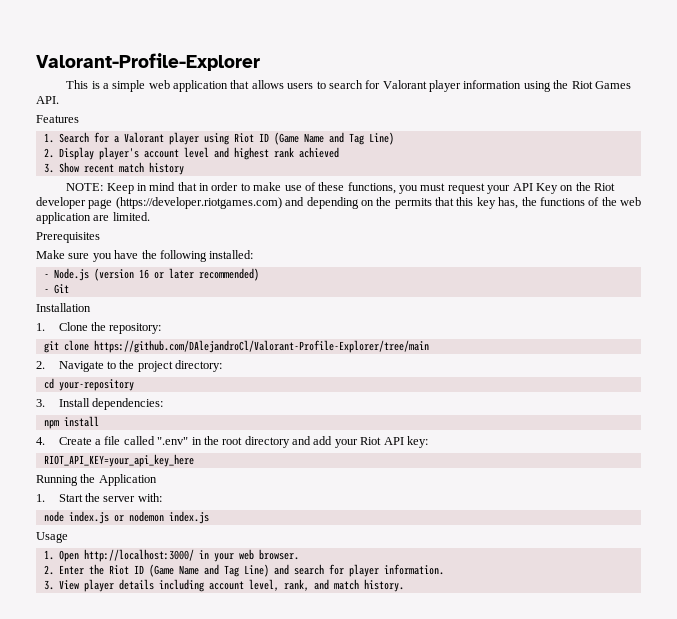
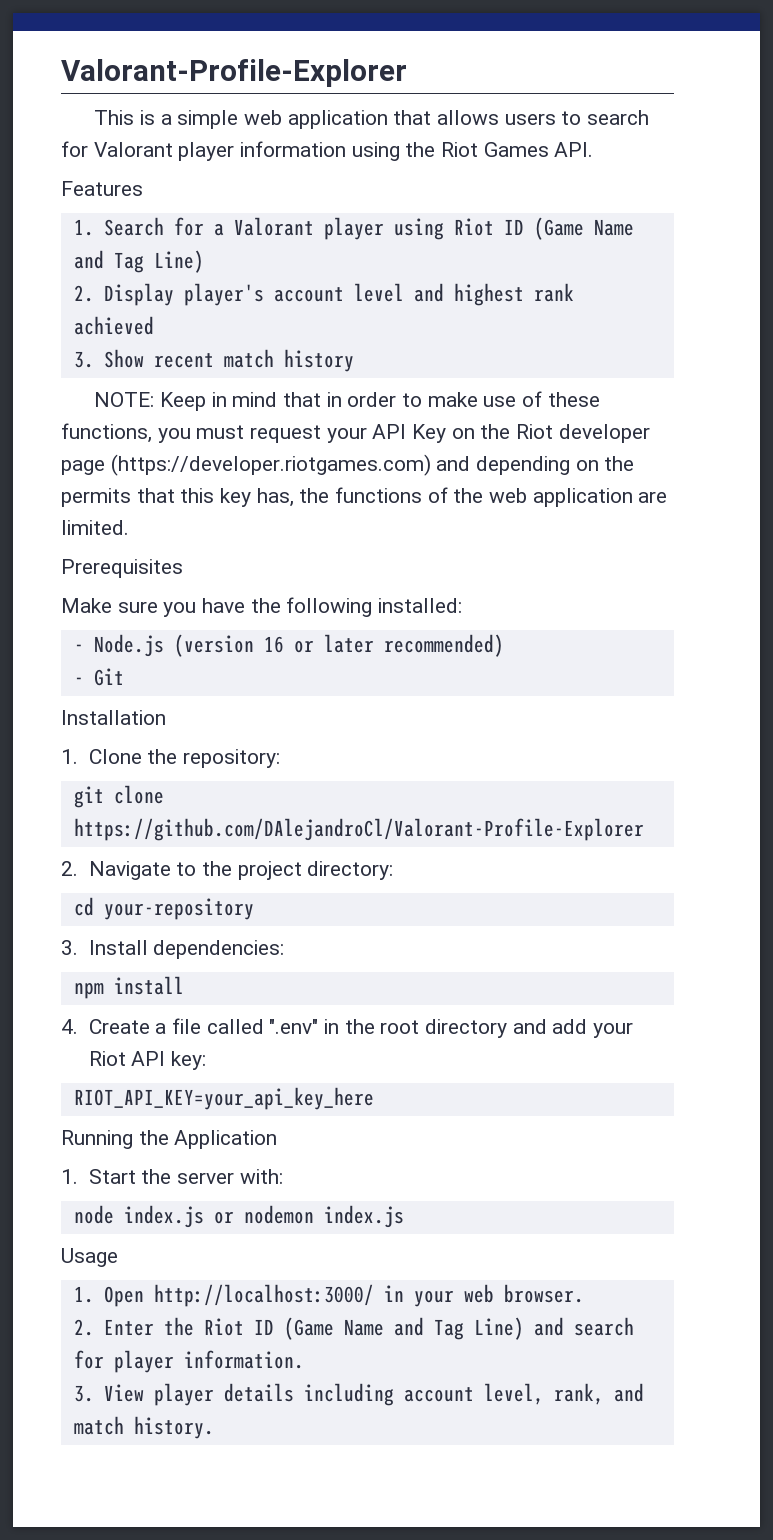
[93,340,429,353] https://github.com/DAlejandroCl/Valorant-Profile-Explorer/tree/main -> [73,818,644,841] https://github.com/DAlejandroCl/Valorant-Profile-Explorer

